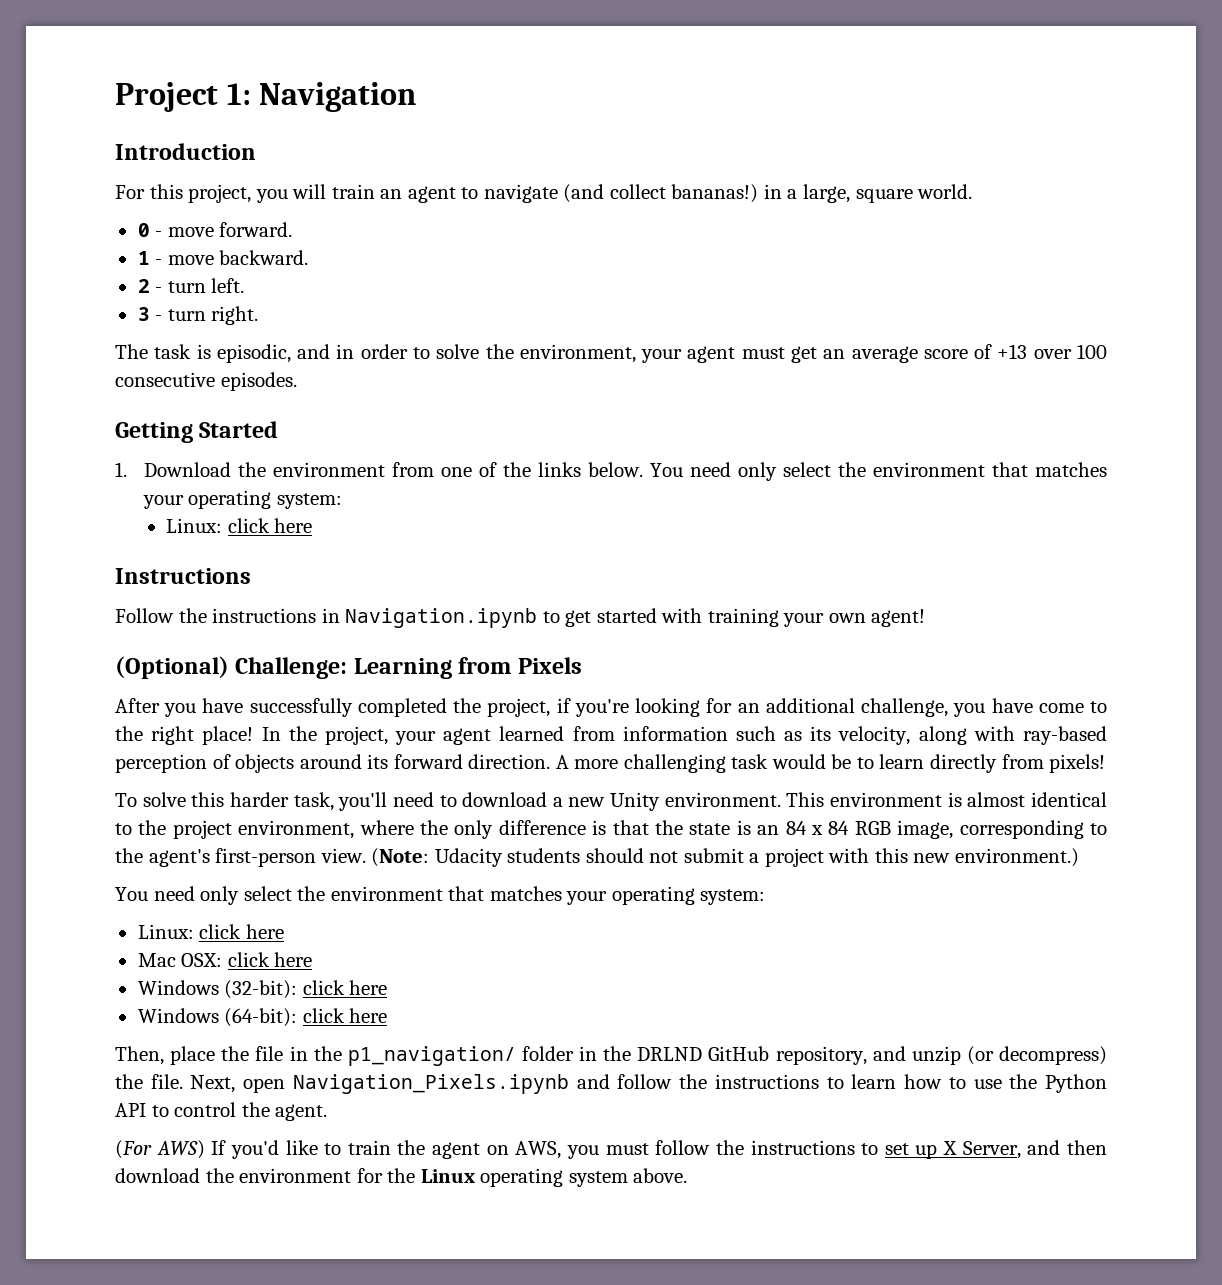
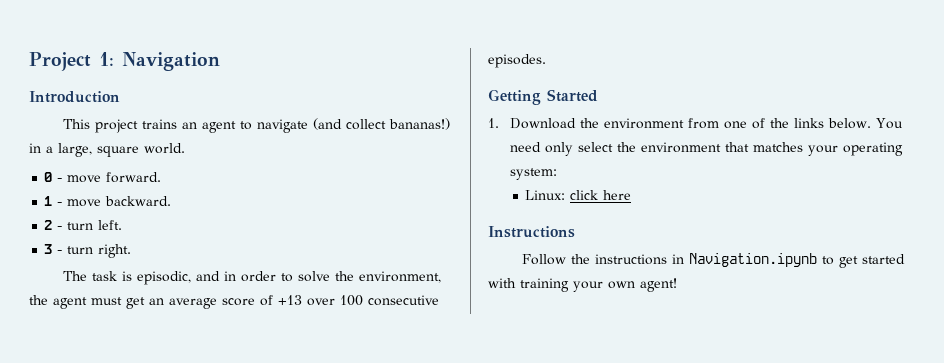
[115,184,375,203] For this project, you will train -> [63,119,178,133] This project trains
[641,349,683,363] your -> [29,295,48,305] the
[115,656,582,679] [115,698,1108,717] [115,726,1107,745] [115,754,1106,773] [115,792,1107,811] [115,820,1107,839] [115,848,1080,867] [115,886,766,905] [137,924,284,939] [137,952,313,967] [137,980,388,999] [137,1008,388,1027] [115,1046,1107,1066] [115,1074,1108,1094] [115,1102,328,1121] [115,1140,1107,1159] [115,1168,688,1187] // (Optional) Challenge: Learning from Pixels // After you have successfully completed the project, if you're looking for an additional challenge, you have come to the right place! In the project, your agent learned from information such as its velocity, along with ray-based perception of objects around its forward direction. A more challenging task would be to learn directly from pixels! // To solve this harder task, you'll need to download a new Unity environment. This environment is almost identical to the project environment, where the only difference is that the state is an 84 x 84 RGB image, corresponding to the agent's first-person view. (Note: Udacity students should not submit a project with this new environment.) // You need only select the environment that matches your operating system: // Linux: click here // Mac OSX: click here // Windows (32-bit): click here // Windows (64-bit): click here // Then, place the file in the p1_navigation/ folder in the DRLND GitHub repository, and unzip (or decompress) the file. Next, open Navigation_Pixels.ipynb and follow the instructions to learn how to use the Python API to control the agent. // (For AWS) If you'd like to train the agent on AWS, you must follow the instructions to set up X Server, and then download the environment for the Linux operating system above. -> (677, 285) none

